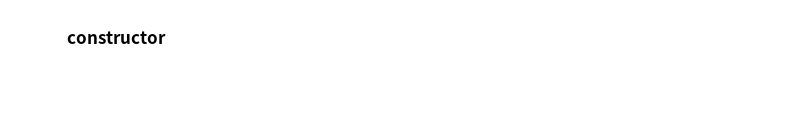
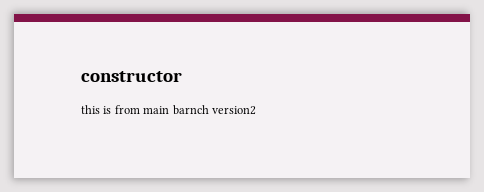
(166, 37) none -> [81,105,256,115] // this is from main barnch version2

